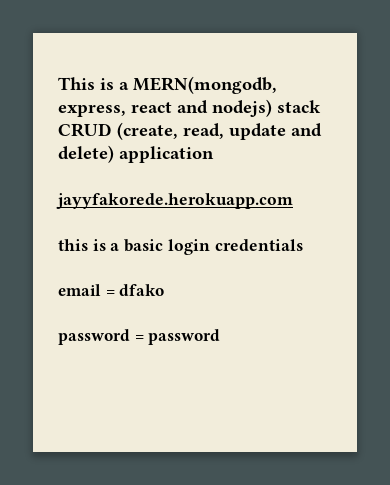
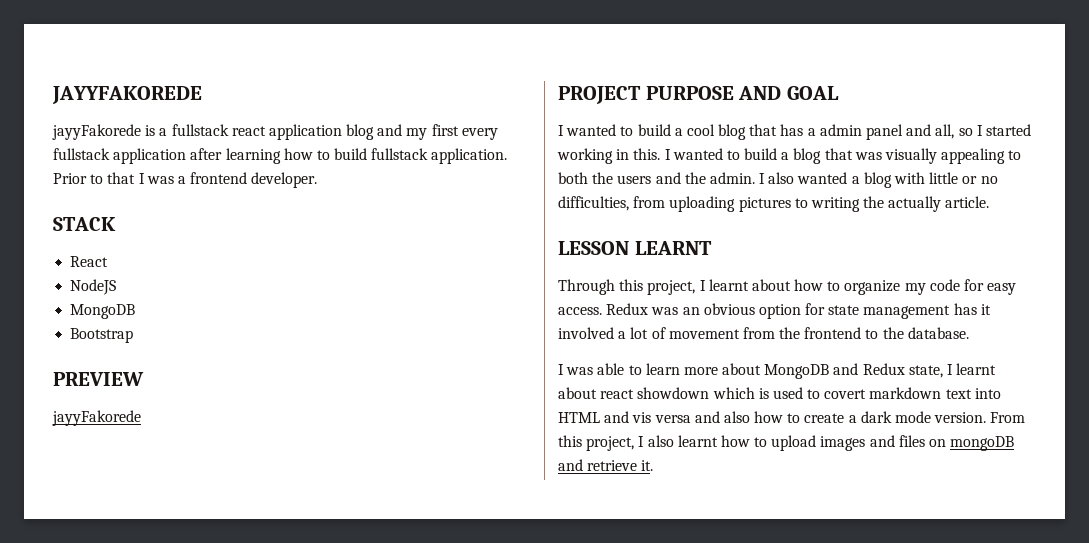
[58,76,277,94] [58,99,321,117] [58,122,322,140] [58,145,214,163] [56,193,293,209] [58,239,303,255] [58,284,165,296] [58,329,221,345] This is a MERN(mongodb, express, react and nodejs) stack CRUD (create, read, update and delete) application // jayyfakorede.herokuapp.com // this is a basic login credentials // email = dfako // password = password -> [52,86,202,104] [52,124,498,140] [53,148,508,164] [53,172,318,188] [53,217,116,231] [70,256,109,267] [70,279,117,295] [70,304,136,319] [70,328,134,343] [53,372,144,386] [52,410,141,426] [558,86,840,104] [558,124,1031,140] [557,148,1022,164] [558,172,998,188] [558,196,990,212] [558,241,712,255] [558,279,1017,295] [558,303,991,319] [558,327,969,339] [558,363,997,379] [558,387,1001,399] [558,411,1026,423] [558,435,1015,451] [558,459,654,471] JAYYFAKOREDE // jayyFakorede is a fullstack react application blog and my first every fullstack application after learning how to build fullstack application. Prior to that I was a frontend developer. // STACK // React // NodeJS // MongoDB // Bootstrap // PREVIEW // jayyFakorede // PROJECT PURPOSE AND GOAL // I wanted to build a cool blog that has a admin panel and all, so I started working in this. I wanted to build a blog that was visually appealing to both the users and the admin. I also wanted a blog with little or no difficulties, from uploading pictures to writing the actually article. // LESSON LEARNT // Through this project, I learnt about how to organize my code for easy access. Redux was an obvious option for state management has it involved a lot of movement from the frontend to the database. // I was able to learn more about MongoDB and Redux state, I learnt about react showdown which is used to covert markdown text into HTML and vis versa and also how to create a dark mode version. From this project, I also learnt how to upload images and files on mongoDB and retrieve it.

